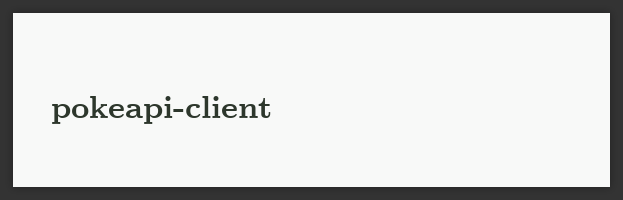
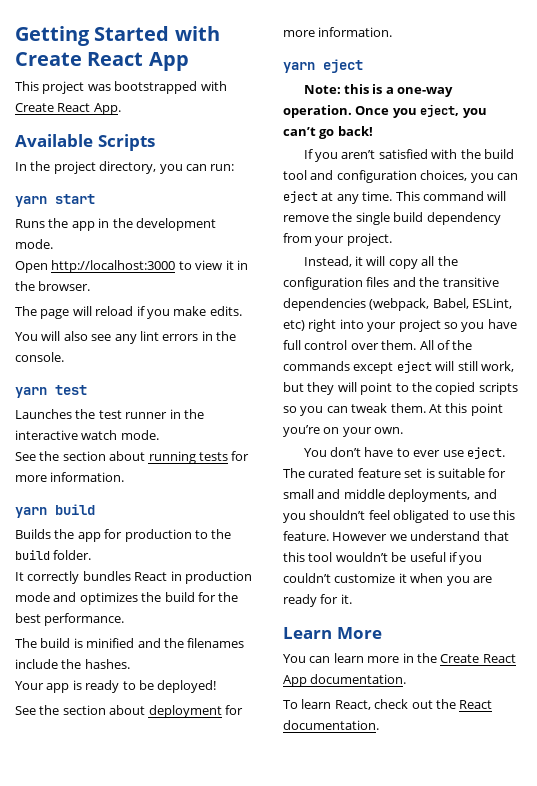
[51,96,272,124] pokeapi-client -> [15,26,220,46] [15,52,189,71] [15,81,227,94] [15,103,121,115] [15,134,155,151] [15,161,235,174] [15,194,95,207] [15,218,216,231] [15,239,53,249] [15,260,248,273] [15,281,91,291] [15,306,242,319] [15,331,236,344] [15,352,64,362] [15,385,87,398] [15,409,204,419] [15,430,159,440] [15,451,250,464] [15,472,125,482] [15,504,95,518] [15,529,232,542] [15,550,92,560] [15,571,252,584] [15,592,239,605] [15,613,125,626] [15,638,245,648] [15,659,130,669] [15,680,217,693] [15,705,243,718] [283,27,393,37] [283,59,363,73] [303,84,454,97] [283,104,487,118] [283,126,373,139] [303,149,514,162] [283,170,518,183] [283,191,507,204] [283,212,501,225] [283,233,392,246] [303,256,458,269] [283,277,499,290] [283,298,513,311] [283,319,517,332] [283,340,473,350] [283,361,514,374] [283,382,518,395] [283,403,503,416] [283,425,404,437] [303,447,505,459] [283,468,507,478] [283,489,497,502] [283,510,516,523] [283,531,509,541] [283,552,483,565] [283,573,492,586] [283,594,352,607] [283,627,382,639] [283,653,516,663] [283,674,407,687] [283,699,493,710] [283,720,379,730] Getting Started with Create React App // This project was bootstrapped with Create React App. // Available Scripts // In the project directory, you can run: // yarn start // Runs the app in the development mode. // Open http://localhost:3000 to view it in the browser. // The page will reload if you make edits. // You will also see any lint errors in the console. // yarn test // Launches the test runner in the interactive watch mode. // See the section about running tests for more information. // yarn build // Builds the app for production to the build folder. // It correctly bundles React in production mode and optimizes the build for the best performance. // The build is minified and the filenames include the hashes. // Your app is ready to be deployed! // See the section about deployment for more information. // yarn eject // Note: this is a one-way operation. Once you eject, you can’t go back! // If you aren’t satisfied with the build tool and configuration choices, you can eject at any time. This command will remove the single build dependency from your project. // Instead, it will copy all the configuration files and the transitive dependencies (webpack, Babel, ESLint, etc) right into your project so you have full control over them. All of the commands except eject will still work, but they will point to the copied scripts so you can tweak them. At this point you’re on your own. // You don’t have to ever use eject. The curated feature set is suitable for small and middle deployments, and you shouldn’t feel obligated to use this feature. However we understand that this tool wouldn’t be useful if you couldn’t customize it when you are ready for it. // Learn More // You can learn more in the Create React App documentation. // To learn React, check out the React documentation.

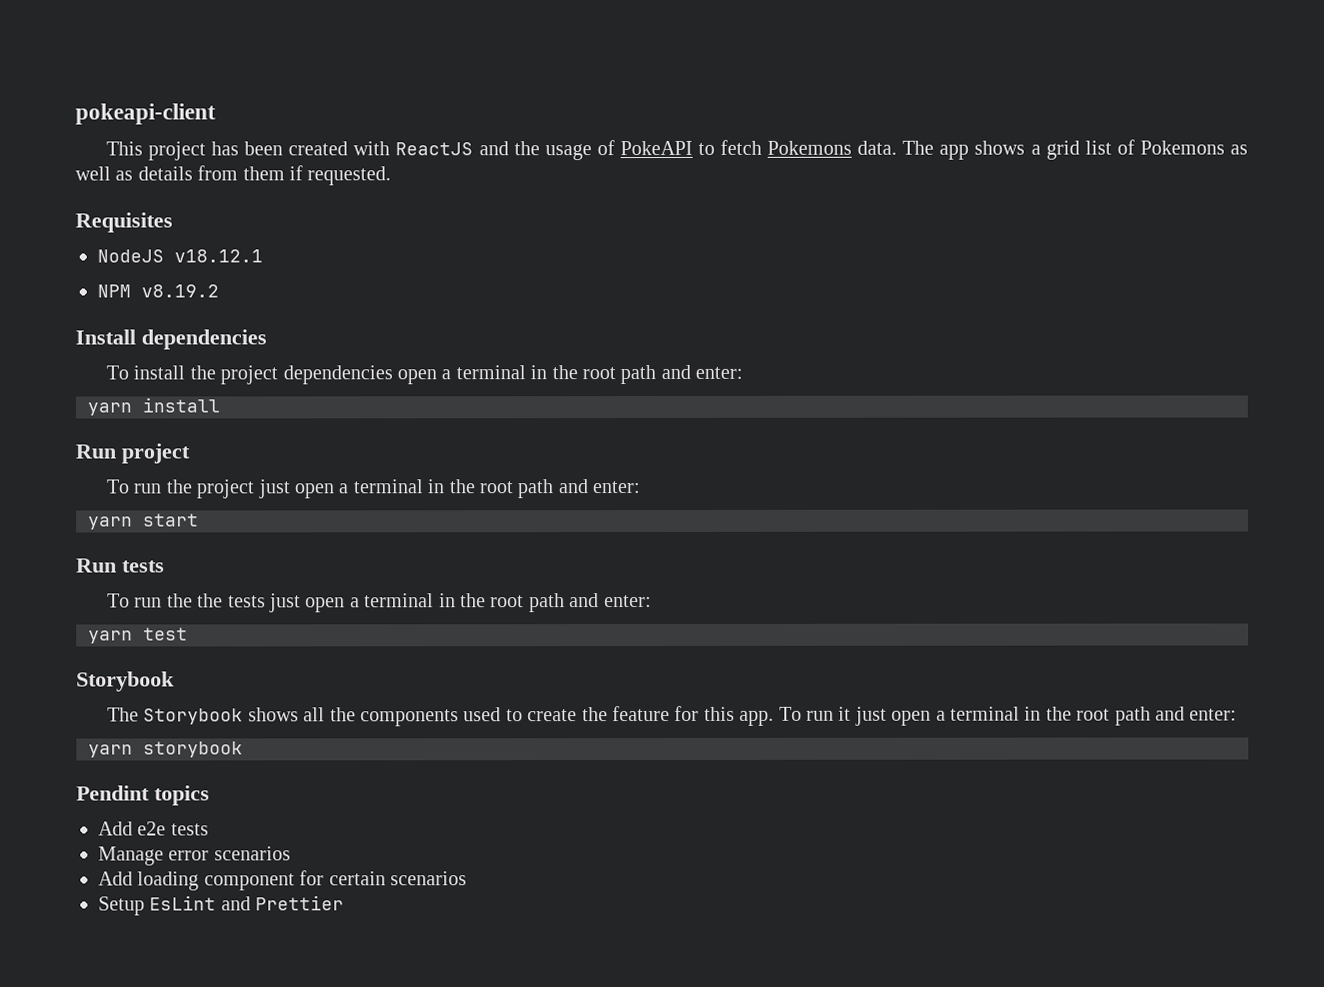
[15,26,220,46] [15,52,189,71] [15,81,227,94] [15,103,121,115] [15,134,155,151] [15,161,235,174] [15,194,95,207] [15,218,216,231] [15,239,53,249] [15,260,248,273] [15,281,91,291] [15,306,242,319] [15,331,236,344] [15,352,64,362] [15,385,87,398] [15,409,204,419] [15,430,159,440] [15,451,250,464] [15,472,125,482] [15,504,95,518] [15,529,232,542] [15,550,92,560] [15,571,252,584] [15,592,239,605] [15,613,125,626] [15,638,245,648] [15,659,130,669] [15,680,217,693] [15,705,243,718] [283,27,393,37] [283,59,363,73] [303,84,454,97] [283,104,487,118] [283,126,373,139] [303,149,514,162] [283,170,518,183] [283,191,507,204] [283,212,501,225] [283,233,392,246] [303,256,458,269] [283,277,499,290] [283,298,513,311] [283,319,517,332] [283,340,473,350] [283,361,514,374] [283,382,518,395] [283,403,503,416] [283,425,404,437] [303,447,505,459] [283,468,507,478] [283,489,497,502] [283,510,516,523] [283,531,509,541] [283,552,483,565] [283,573,492,586] [283,594,352,607] [283,627,382,639] [283,653,516,663] [283,674,407,687] [283,699,493,710] [283,720,379,730] Getting Started with Create React App // This project was bootstrapped with Create React App. // Available Scripts // In the project directory, you can run: // yarn start // Runs the app in the development mode. // Open http://localhost:3000 to view it in the browser. // The page will reload if you make edits. // You will also see any lint errors in the console. // yarn test // Launches the test runner in the interactive watch mode. // See the section about running tests for more information. // yarn build // Builds the app for production to the build folder. // It correctly bundles React in production mode and optimizes the build for the best performance. // The build is minified and the filenames include the hashes. // Your app is ready to be deployed! // See the section about deployment for more information. // yarn eject // Note: this is a one-way operation. Once you eject, you can’t go back! // If you aren’t satisfied with the build tool and configuration choices, you can eject at any time. This command will remove the single build dependency from your project. // Instead, it will copy all the configuration files and the transitive dependencies (webpack, Babel, ESLint, etc) right into your project so you have full control over them. All of the commands except eject will still work, but they will point to the copied scripts so you can tweak them. At this point you’re on your own. // You don’t have to ever use eject. The curated feature set is suitable for small and middle deployments, and you shouldn’t feel obligated to use this feature. However we understand that this tool wouldn’t be useful if you couldn’t customize it when you are ready for it. // Learn More // You can learn more in the Create React App documentation. // To learn React, check out the React documentation. -> [75,103,216,125] [105,139,1249,161] [75,165,392,186] [75,212,173,233] [97,249,263,263] [97,284,219,298] [75,329,267,350] [105,364,744,385] [87,397,220,416] [75,443,190,464] [105,479,641,499] [88,513,199,530] [76,558,165,573] [106,593,652,613] [88,627,188,644] [76,671,175,692] [106,705,1238,727] [88,741,243,758] [76,785,210,806] [98,821,209,836] [98,846,291,866] [98,870,467,891] [98,895,345,916] pokeapi-client // This project has been created with ReactJS and the usage of PokeAPI to fetch Pokemons data. The app shows a grid list of Pokemons as well as details from them if requested. // Requisites // NodeJS v18.12.1 // NPM v8.19.2 // Install dependencies // To install the project dependencies open a terminal in the root path and enter: // yarn install // Run project // To run the project just open a terminal in the root path and enter: // yarn start // Run tests // To run the the tests just open a terminal in the root path and enter: // yarn test // Storybook // The Storybook shows all the components used to create the feature for this app. To run it just open a terminal in the root path and enter: // yarn storybook // Pendint topics // Add e2e tests // Manage error scenarios // Add loading component for certain scenarios // Setup EsLint and Prettier

